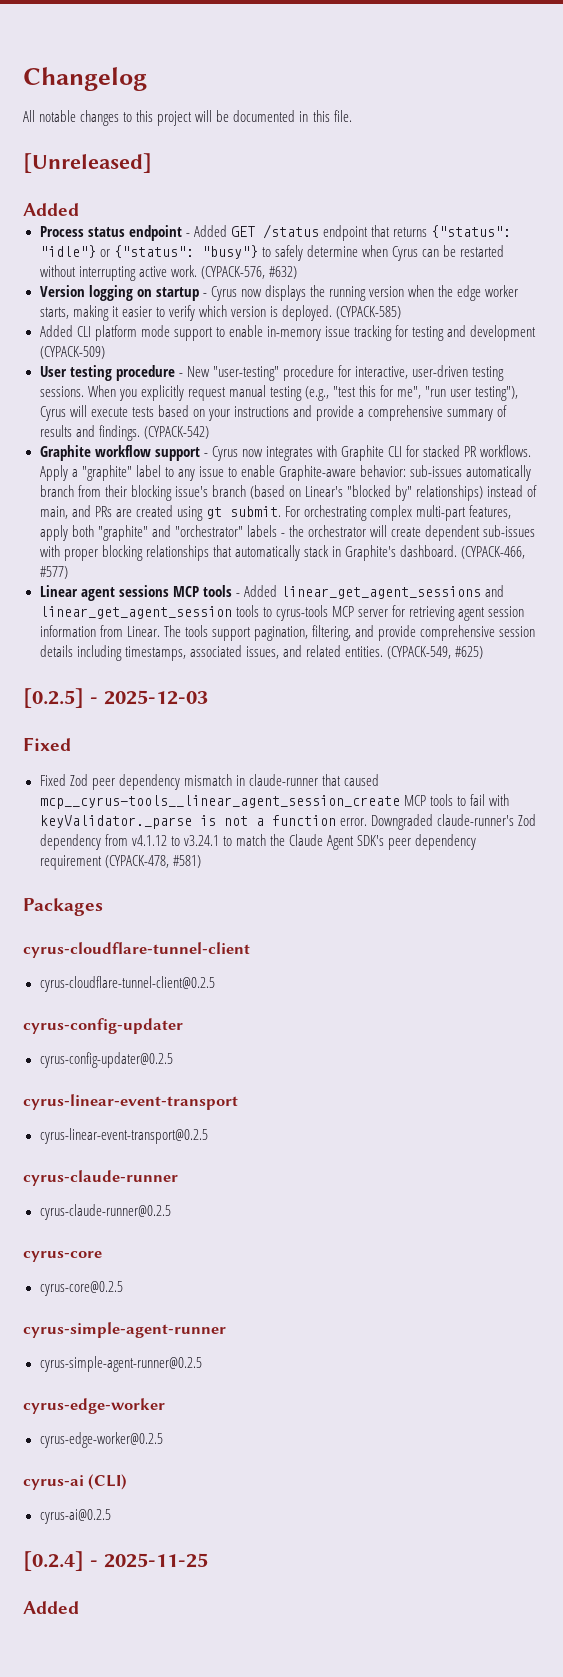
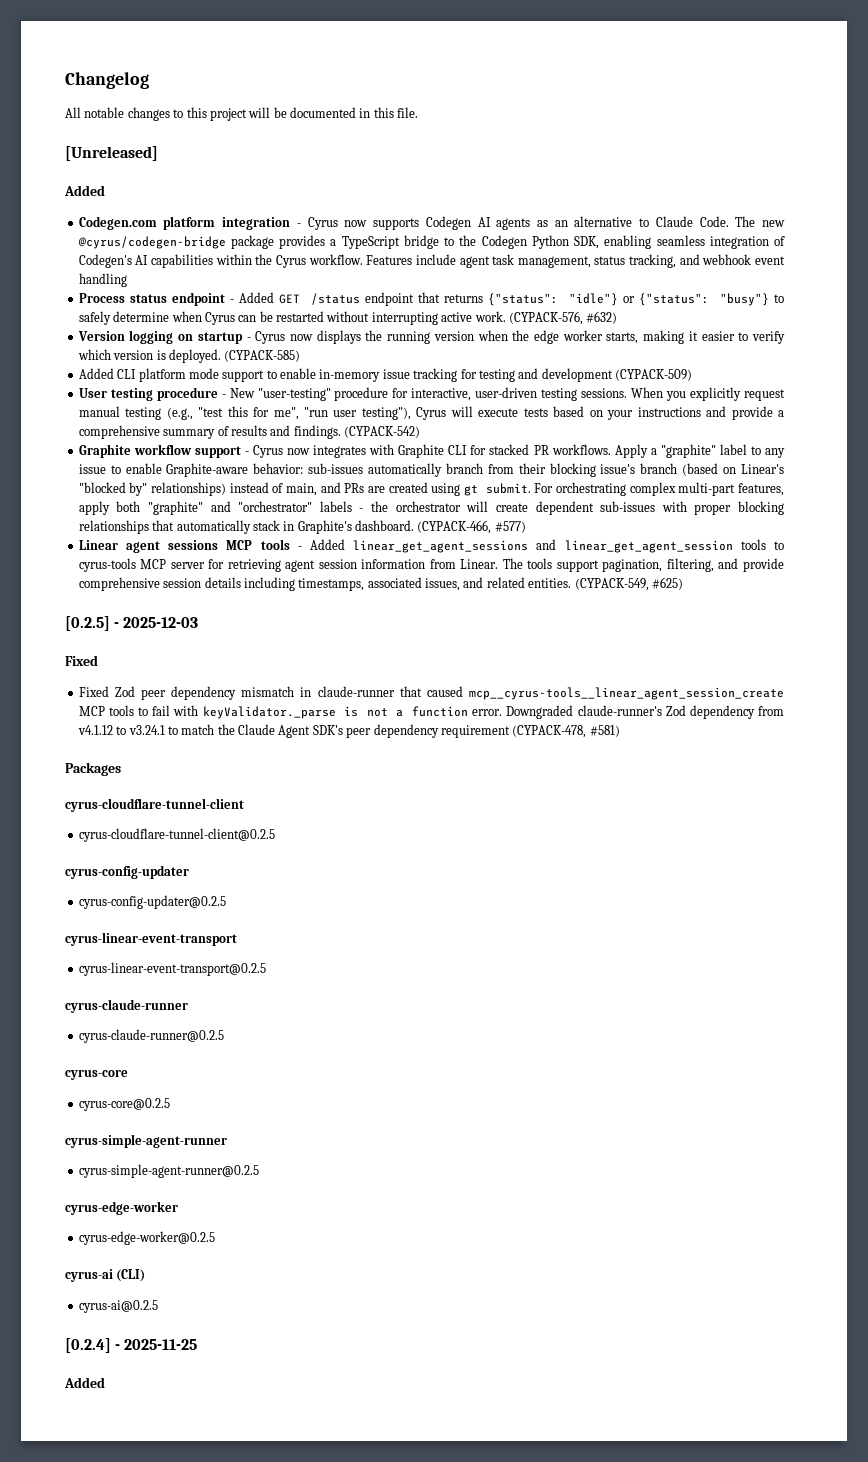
(79, 209) none -> [78,216,786,230] [77,235,785,249] [78,254,785,268] [78,273,127,287] // Codegen.com platform integration - Cyrus now supports Codegen AI agents as an alternative to Claude Code. The new @cyrus/codegen-bridge package provides a TypeScript bridge to the Codegen Python SDK, enabling seamless integration of Codegen's AI capabilities within the Cyrus workflow. Features include agent task management, status tracking, and webhook event handling

